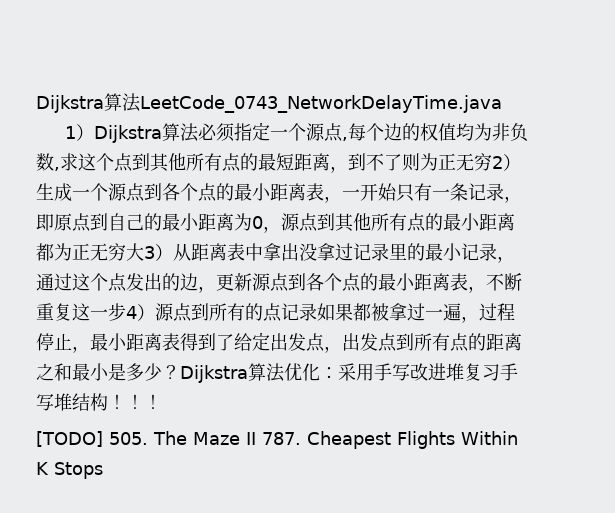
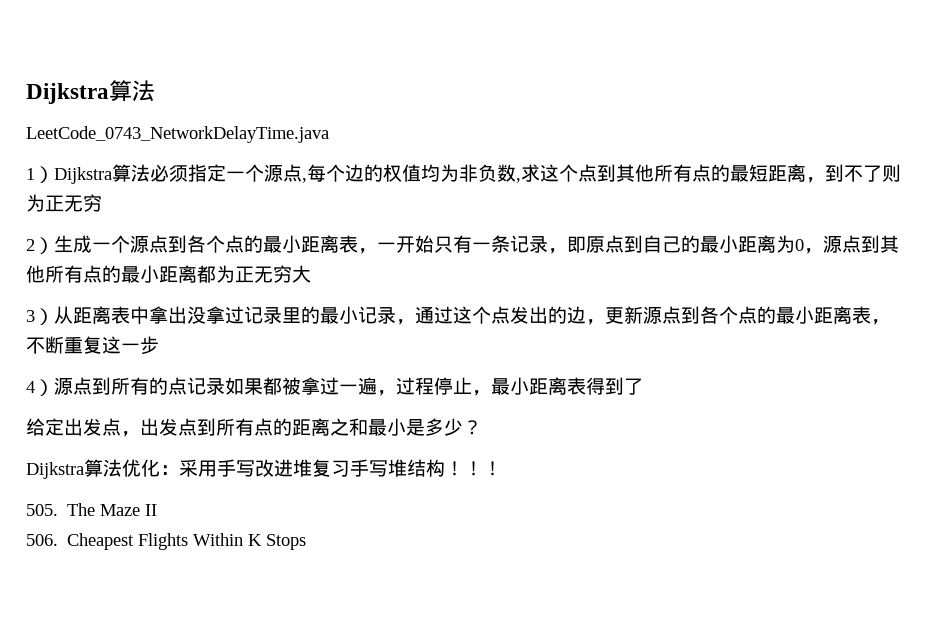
[36,93,141,113] Dijkstra算法 -> [26,80,155,104] Dijkstra算法 //
(492, 162) none -> (102, 203) //
(144, 252) none -> (311, 274) //
(126, 312) none -> (159, 345) //
(234, 342) none -> (643, 386) //
(180, 372) none -> (482, 427) //
[36,431,103,447] [TODO] -> (502, 468) none
[262,432,301,445] 787. -> [26,534,58,546] // 506.

